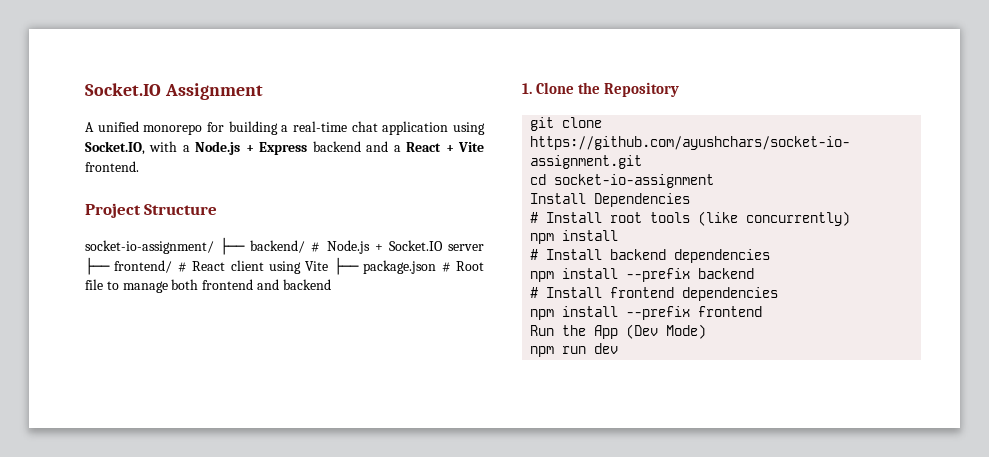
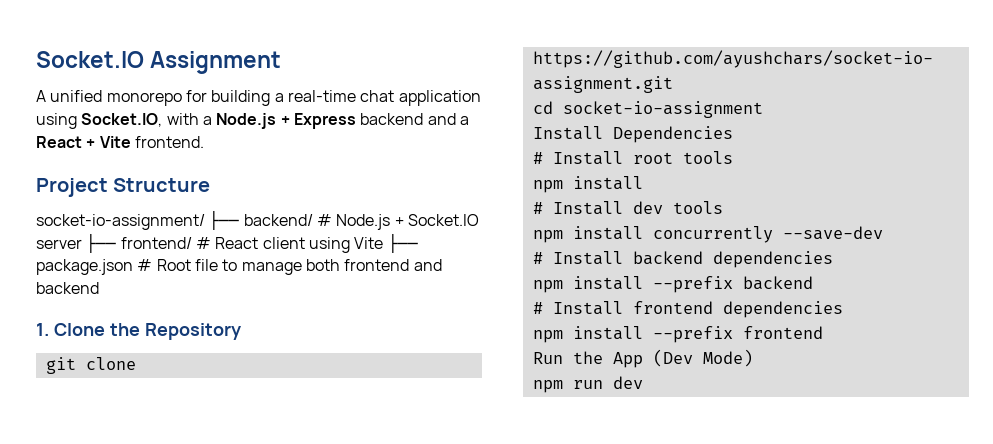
[698,211,851,226] [530,230,619,244] (like concurrently) // npm install -> [532,176,643,193] [532,201,723,215] [532,226,883,243] // npm install // # Install dev tools // npm install concurrently --save-dev

